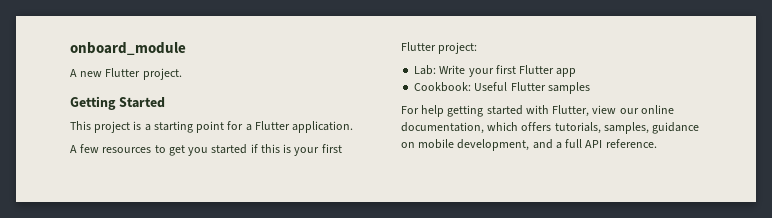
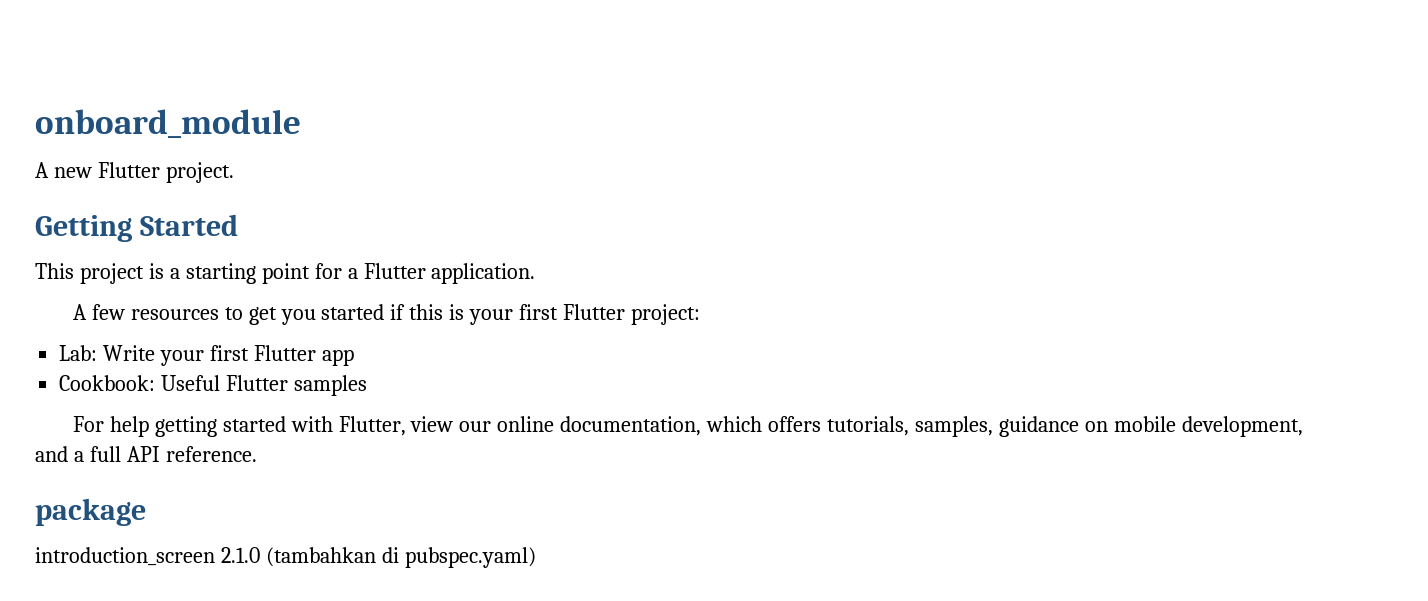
(657, 143) none -> [35,498,146,526] [35,547,536,568] // package // introduction_screen 2.1.0 (tambahkan di pubspec.yaml)

